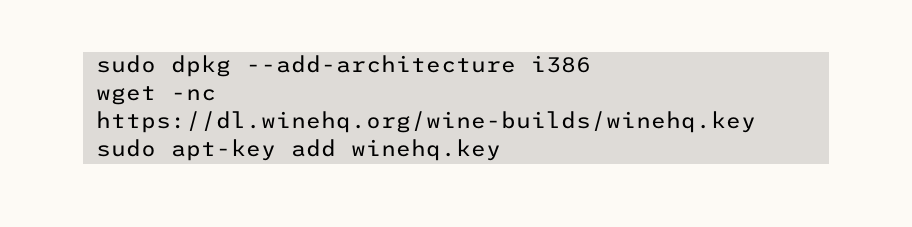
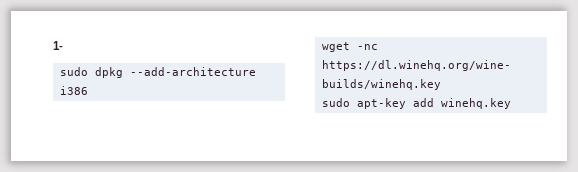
(95, 64) none -> [53,41,63,50] 1- //

